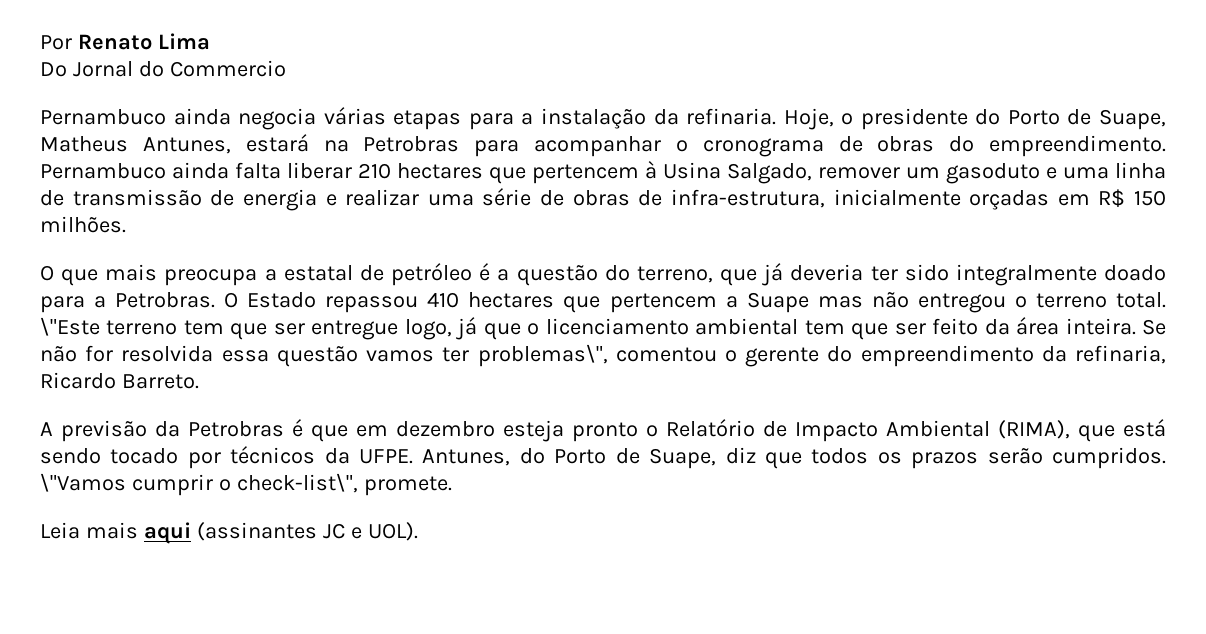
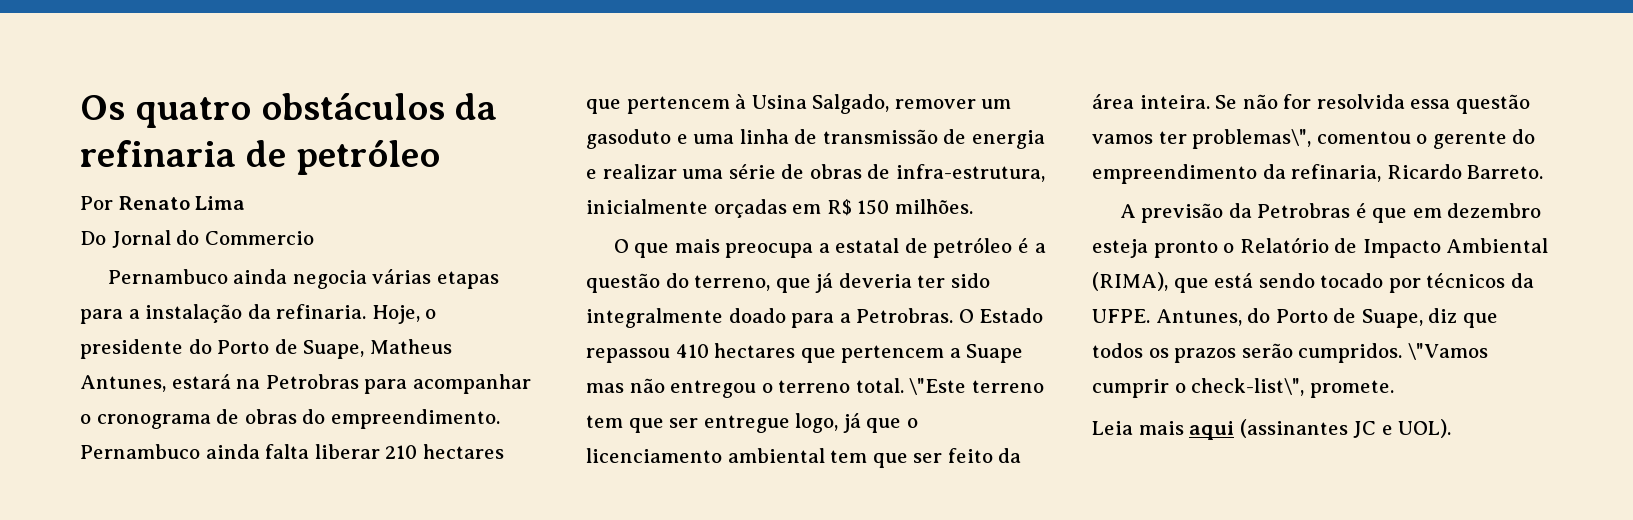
(40, 42) none -> [80,93,497,128] [80,140,440,175] Os quatro obstáculos da refinaria de petróleo //

